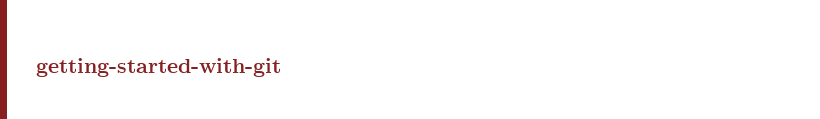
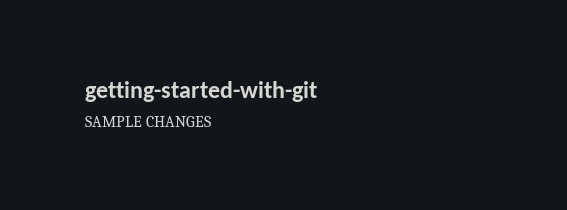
(281, 67) none -> [85,116,212,127] // SAMPLE CHANGES

